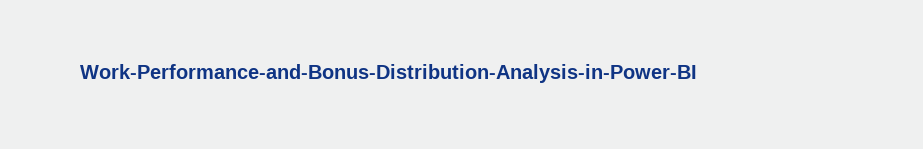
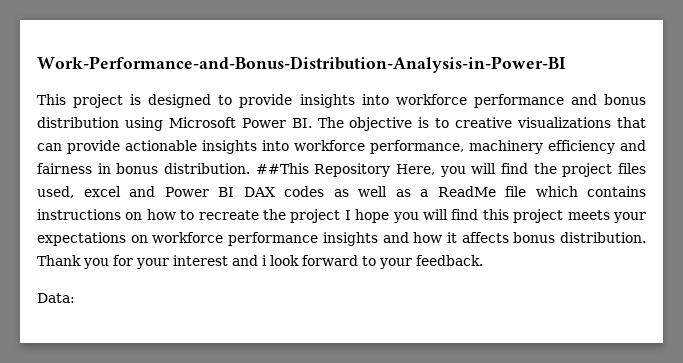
(697, 73) none -> [37,94,646,108] [37,117,647,131] [37,140,646,154] [37,163,646,177] [37,186,646,198] [37,209,646,223] [37,232,646,246] [37,255,483,269] [37,293,75,303] // This project is designed to provide insights into workforce performance and bonus distribution using Microsoft Power BI. The objective is to creative visualizations that can provide actionable insights into workforce performance, machinery efficiency and fairness in bonus distribution. ##This Repository Here, you will find the project files used, excel and Power BI DAX codes as well as a ReadMe file which contains instructions on how to recreate the project I hope you will find this project meets your expectations on workforce performance insights and how it affects bonus distribution. Thank you for your interest and i look forward to your feedback. // Data:

